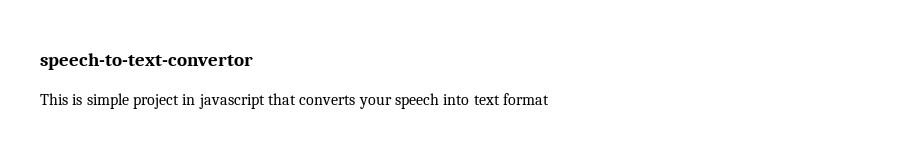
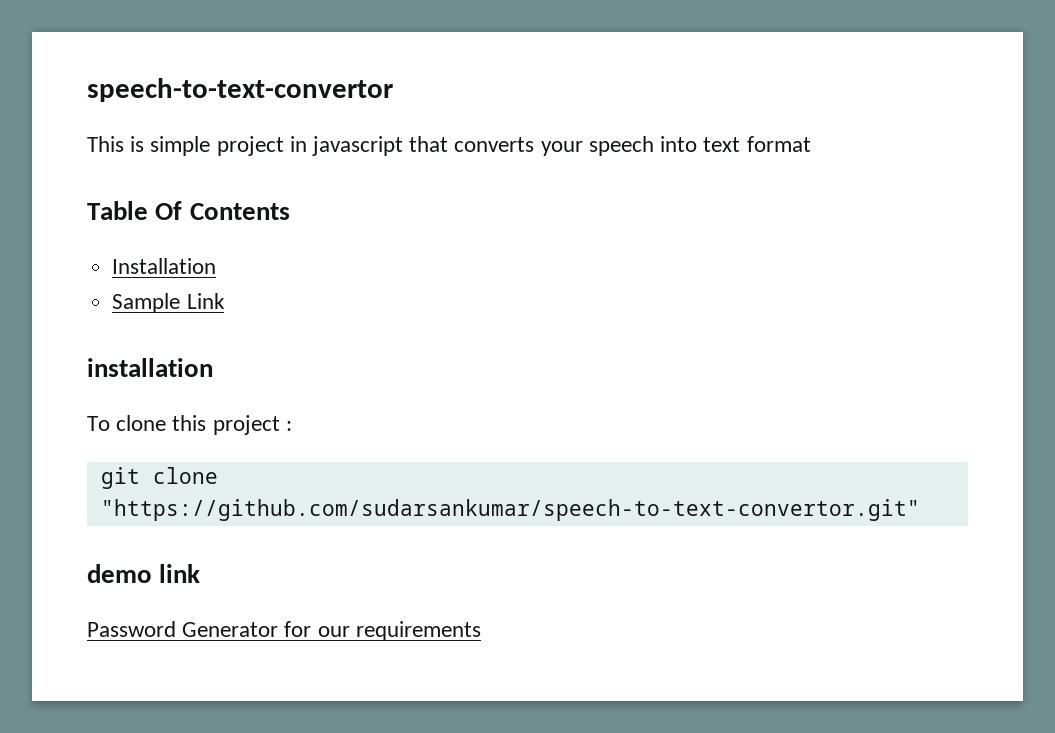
(549, 99) none -> [87,201,290,220] [112,258,217,274] [112,293,225,313] [87,358,213,377] [87,415,292,435] [100,467,218,489] [100,499,920,521] [87,564,201,583] [87,621,481,641] // Table Of Contents // Installation // Sample Link // installation // To clone this project : // git clone "https://github.com/sudarsankumar/speech-to-text-convertor.git" // demo link // Password Generator for our requirements

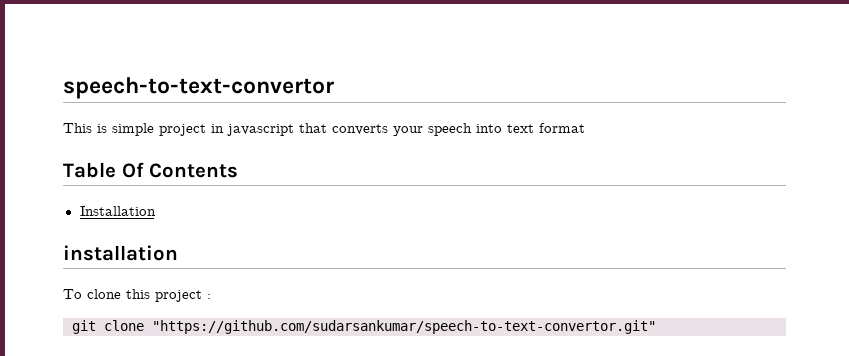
[112,293,225,313] // Sample Link -> (156, 211) none
[87,564,201,583] [87,621,481,641] // demo link // Password Generator for our requirements -> (656, 327) none

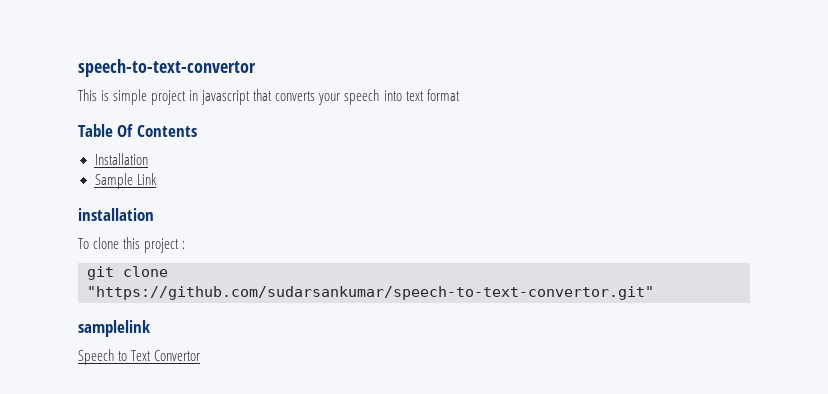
(156, 211) none -> [94,173,157,189] // Sample Link
(656, 327) none -> [78,320,150,337] [78,349,201,365] // samplelink // Speech to Text Convertor

